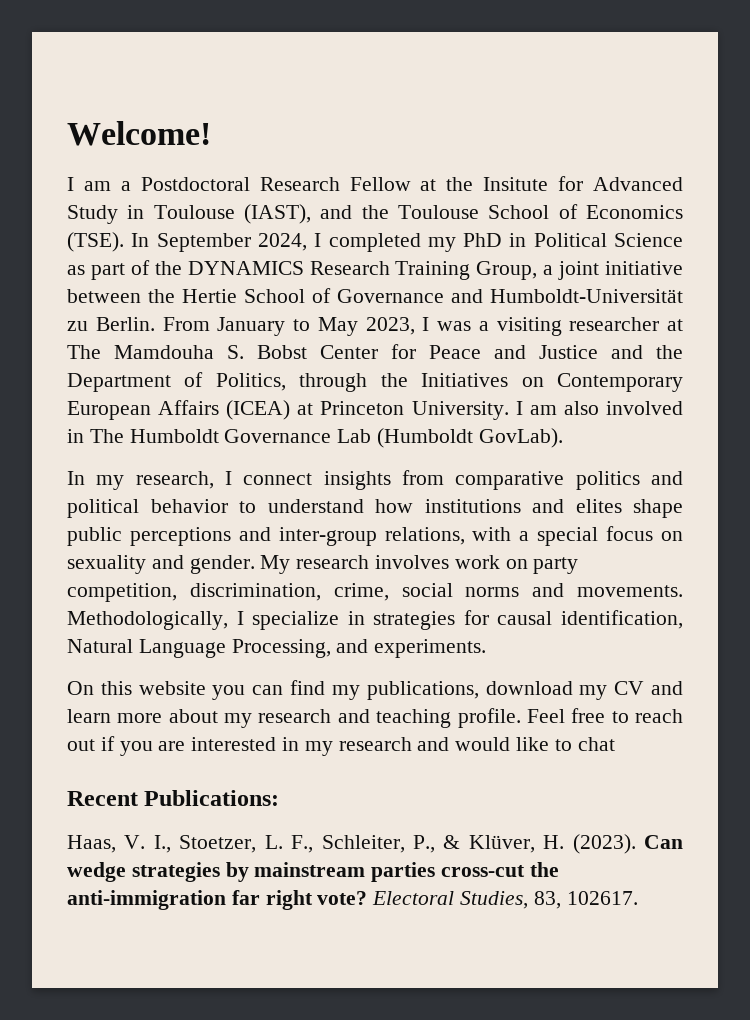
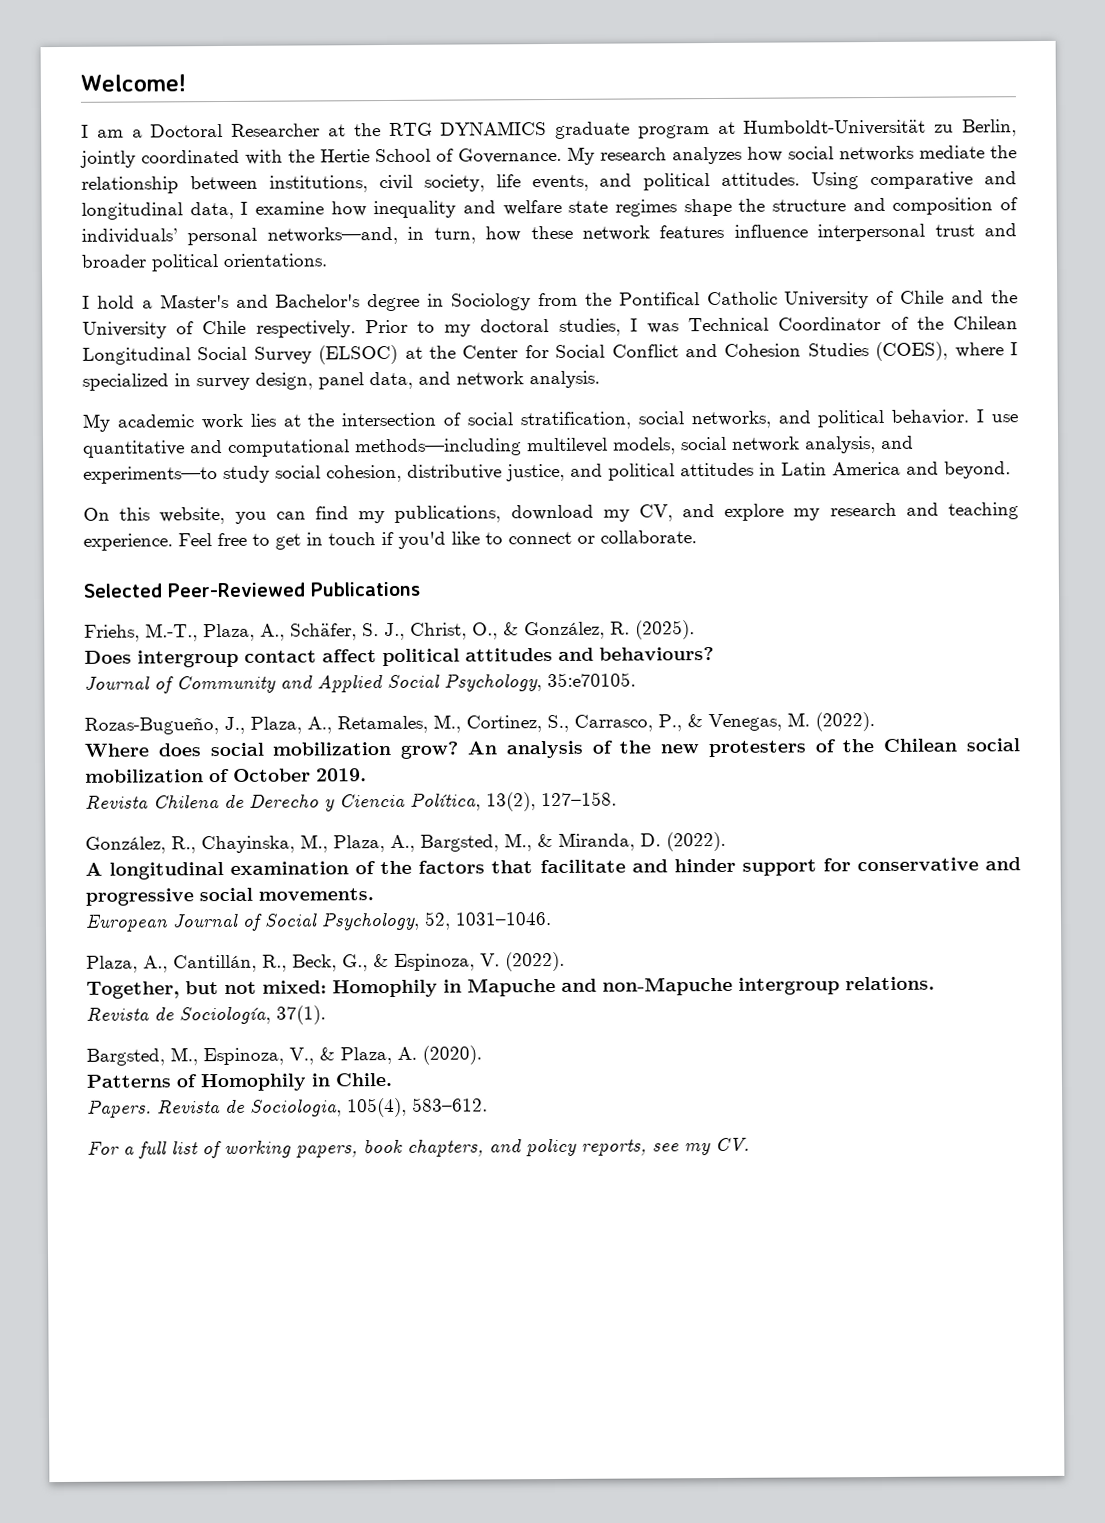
[140,176,683,191] [67,204,683,224] [67,232,683,252] [67,260,683,280] [67,288,683,303] [67,317,683,336] [67,344,683,359] [67,372,684,392] [67,400,683,420] [67,428,563,448] [67,470,683,490] [67,499,683,518] [67,526,684,546] [67,555,579,574] [67,583,683,602] [67,610,683,630] [67,639,487,658] Postdoctoral Research Fellow at the Insitute for Advanced Study in Toulouse (IAST), and the Toulouse School of Economics (TSE). In September 2024, I completed my PhD in Political Science as part of the DYNAMICS Research Training Group, a joint initiative between the Hertie School of Governance and Humboldt-Universität zu Berlin. From January to May 2023, I was a visiting researcher at The Mamdouha S. Bobst Center for Peace and Justice and the Department of Politics, through the Initiatives on Contemporary European Affairs (ICEA) at Princeton University. I am also involved in The Humboldt Governance Lab (Humboldt GovLab). // In my research, I connect insights from comparative politics and political behavior to understand how institutions and elites shape public perceptions and inter-group relations, with a special focus on sexuality and gender. My research involves work on party competition, discrimination, crime, social norms and movements. Methodologically, I specialize in strategies for causal identification, Natural Language Processing, and experiments. -> [150,119,1018,139] [80,145,1017,168] [81,171,1017,194] [81,197,1018,220] [81,223,1017,246] [81,253,327,272] [82,290,1018,312] [82,316,1019,339] [82,341,1018,365] [82,370,600,391] [82,409,1018,432] [83,435,914,458] [83,461,1011,484] Doctoral Researcher at the RTG DYNAMICS graduate program at Humboldt-Universität zu Berlin, jointly coordinated with the Hertie School of Governance. My research analyzes how social networks mediate the relationship between institutions, civil society, life events, and political attitudes. Using comparative and longitudinal data, I examine how inequality and welfare state regimes shape the structure and composition of individuals’ personal networks—and, in turn, how these network features influence interpersonal trust and broader political orientations. // I hold a Master's and Bachelor's degree in Sociology from the Pontifical Catholic University of Chile and the University of Chile respectively. Prior to my doctoral studies, I was Technical Coordinator of the Chilean Longitudinal Social Survey (ELSOC) at the Center for Social Conflict and Cohesion Studies (COES), where I specialized in survey design, panel data, and network analysis. // My academic work lies at the intersection of social stratification, social networks, and political behavior. I use quantitative and computational methods—including multilevel models, social network analysis, and experiments—to study social cohesion, distributive justice, and political attitudes in Latin America and beyond.
[138,681,206,695] website -> [159,506,226,525] website,
[614,681,684,695] [67,709,218,723] CV and learn more about -> [638,503,785,522] CV, and explore
[457,708,521,728] profile. -> [83,533,173,551] experience.
[635,709,684,723] [67,736,615,756] [67,790,280,806] [67,834,683,854] [67,862,559,882] [67,890,638,910] reach out if you are interested in my research and would like to chat // Recent Publications: // Haas, V. I., Stoetzer, L. F., Schleiter, P., & Klüver, H. (2023). Can wedge strategies by mainstream parties cross-cut the anti-immigration far right vote? Electoral Studies, 83, 102617. -> [275,530,697,550] [83,581,420,598] [84,620,695,642] [84,647,714,668] [84,672,636,694] [84,712,875,735] [84,738,1021,759] [85,768,367,783] [85,791,617,812] [85,831,726,854] [85,857,1022,880] [85,887,374,906] [85,911,551,932] [86,951,565,973] [86,976,935,999] [86,1005,326,1025] [86,1045,482,1066] [86,1072,392,1092] [87,1097,488,1118] [87,1137,750,1159] get in touch if you'd like to connect or collaborate. // Selected Peer-Reviewed Publications // Friehs, M.-T., Plaza, A., Schäfer, S. J., Christ, O., & González, R. (2025). // Does intergroup contact affect political attitudes and behaviours? // Journal of Community and Applied Social Psychology, 35:e70105. // Rozas-Bugueño, J., Plaza, A., Retamales, M., Cortinez, S., Carrasco, P., & Venegas, M. (2022). // Where does social mobilization grow? An analysis of the new protesters of the Chilean social mobilization of October 2019. // Revista Chilena de Derecho y Ciencia Política, 13(2), 127–158. // González, R., Chayinska, M., Plaza, A., Bargsted, M., & Miranda, D. (2022). // A longitudinal examination of the factors that facilitate and hinder support for conservative and progressive social movements. // European Journal of Social Psychology, 52, 1031–1046. // Plaza, A., Cantillán, R., Beck, G., & Espinoza, V. (2022). // Together, but not mixed: Homophily in Mapuche and non-Mapuche intergroup relations. // Revista de Sociología, 37(1). // Bargsted, M., Espinoza, V., & Plaza, A. (2020). // Patterns of Homophily in Chile. // Papers. Revista de Sociologia, 105(4), 583–612. // For a full list of working papers, book chapters, and policy reports, see my CV.

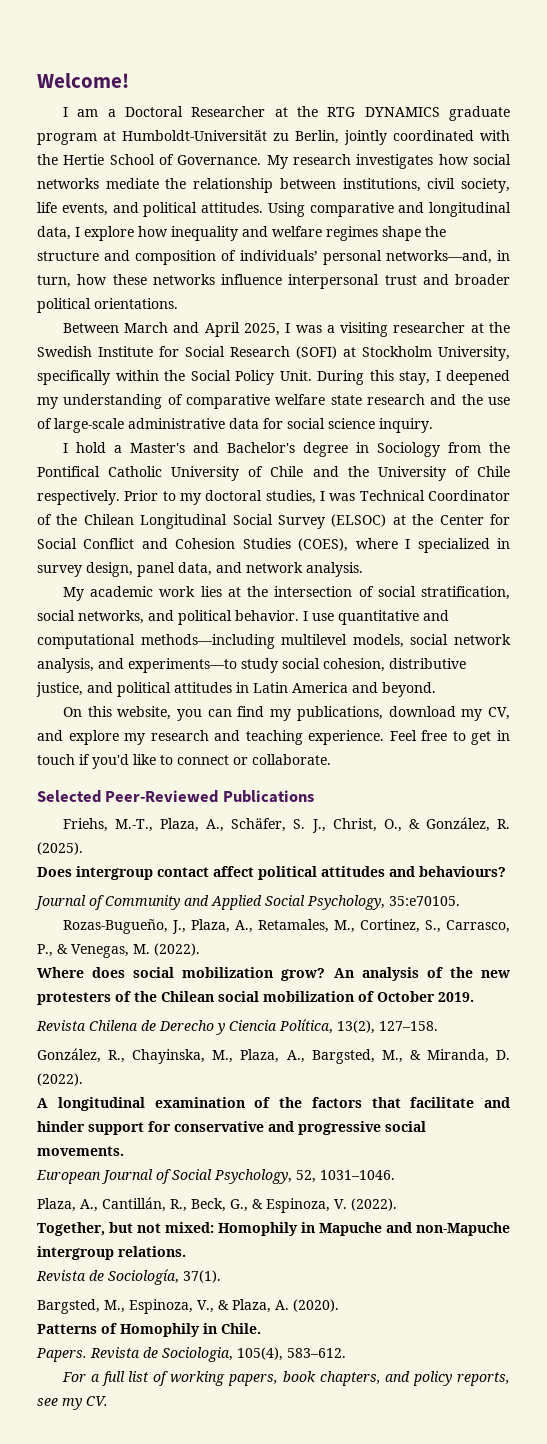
[672,146,742,165] analyzes -> [356,154,434,169] investigates
[255,201,324,215] examine -> [84,226,134,241] explore
[568,200,609,213] state -> (322, 231) none
[581,224,725,241] network features -> [152,274,215,285] networks
(327, 260) none -> [62,322,511,337] [37,346,510,361] [37,370,510,385] [37,394,510,409] [37,418,433,433] // Between March and April 2025, I was a visiting researcher at the Swedish Institute for Social Research (SOFI) at Stockholm University, specifically within the Social Policy Unit. During this stay, I deepened my understanding of comparative welfare state research and the use of large-scale administrative data for social science inquiry.

